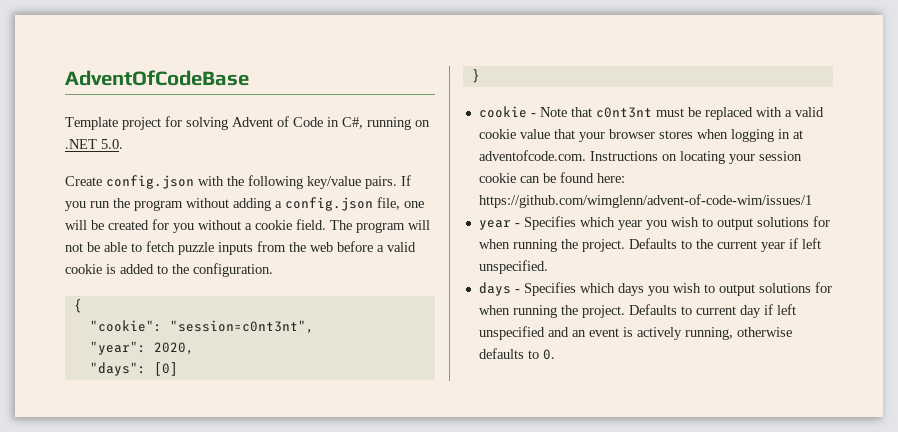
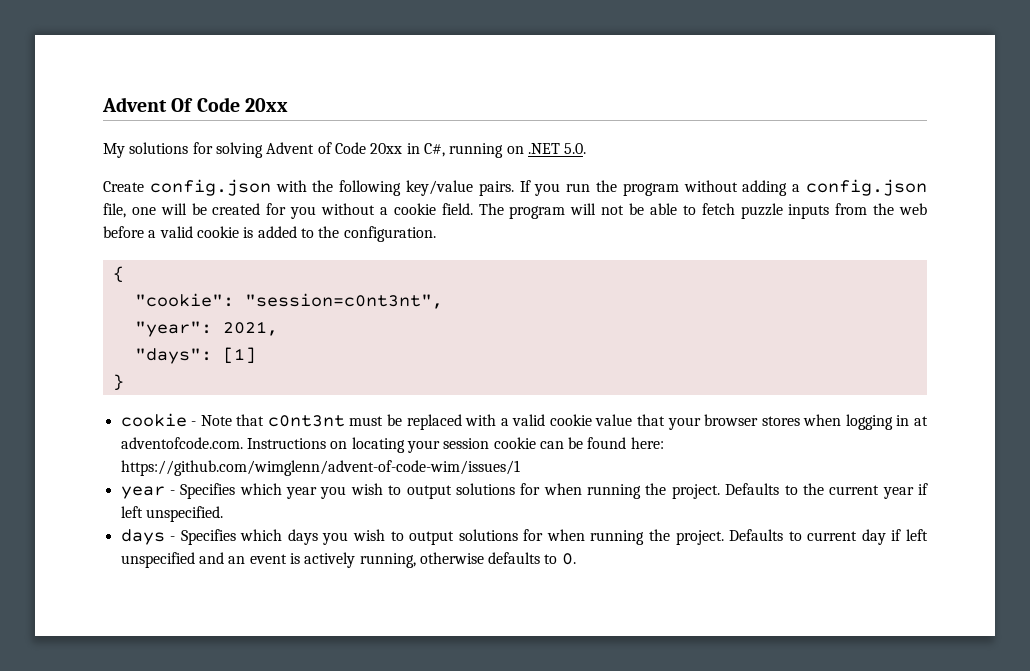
[65,70,249,86] [65,117,161,130] AdventOfCodeBase // Template project -> [102,97,289,112] [103,142,189,158] Advent Of Code 20xx // My solutions
(323, 122) none -> [370,143,403,154] 20xx
[153,342,194,355] 2020, -> [222,321,278,336] 2021,
[153,362,178,376] [0] -> [222,347,256,364] [1]

